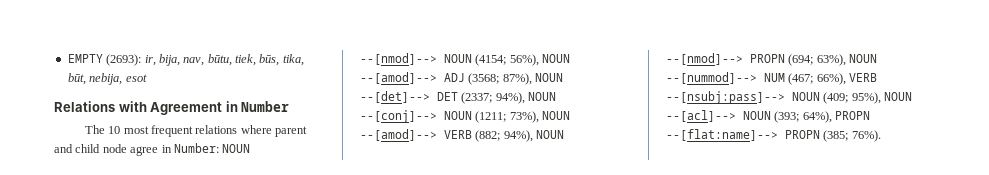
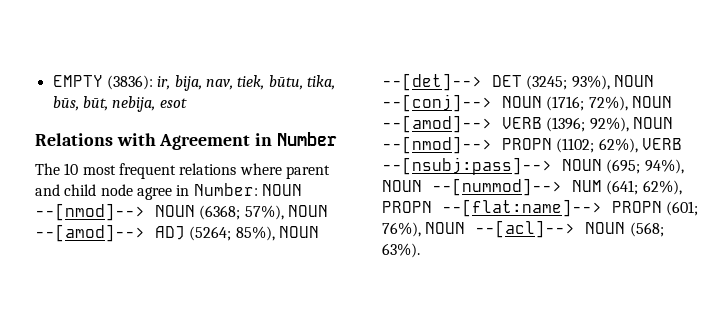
[106,54,142,66] (2693): -> [106,75,153,90] (3836):
[207,54,304,66] būtu, tiek, būs, tika, -> [237,75,335,90] [52,96,79,111] tiek, būtu, tika, būs,
[475,54,539,66] (4154; 56%), -> [199,205,284,220] (6368; 57%),
[468,73,532,85] (3568; 87%), -> [189,226,275,241] (5264; 85%),
[461,92,525,104] (2337; 94%), -> [526,75,610,90] (3245; 93%),
[475,111,539,123] (1211; 73%), -> [546,96,628,111] (1716; 72%),
[475,130,533,142] (882; 94%), -> [546,117,629,132] (1396; 92%),
[788,54,878,66] [666,72,878,85] [666,91,913,104] [666,110,871,123] [666,129,881,142] (694; 63%), NOUN --[nummod]--> NUM (467; 66%), VERB --[nsubj:pass]--> NOUN (409; 95%), NOUN --[acl]--> NOUN (393; 64%), PROPN --[flat:name]--> PROPN (385; 76%). -> [556,138,682,153] [382,157,684,175] [382,178,682,196] [382,199,699,217] [382,220,664,238] [382,243,420,258] (1102; 62%), VERB --[nsubj:pass]--> NOUN (695; 94%), NOUN --[nummod]--> NUM (641; 62%), PROPN --[flat:name]--> PROPN (601; 76%), NOUN --[acl]--> NOUN (568; 63%).

